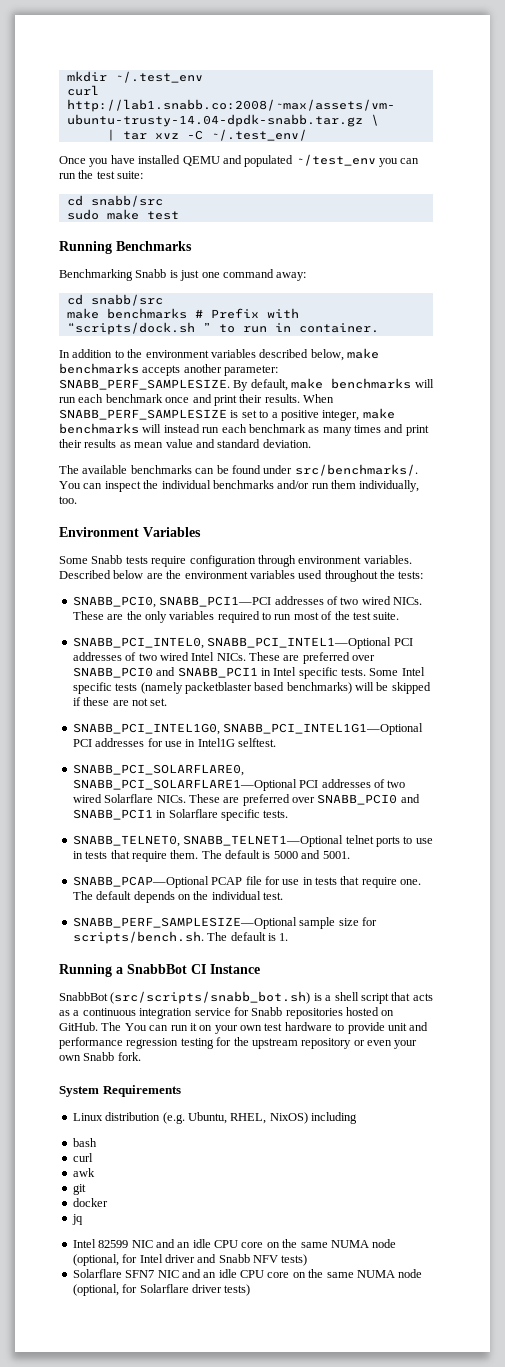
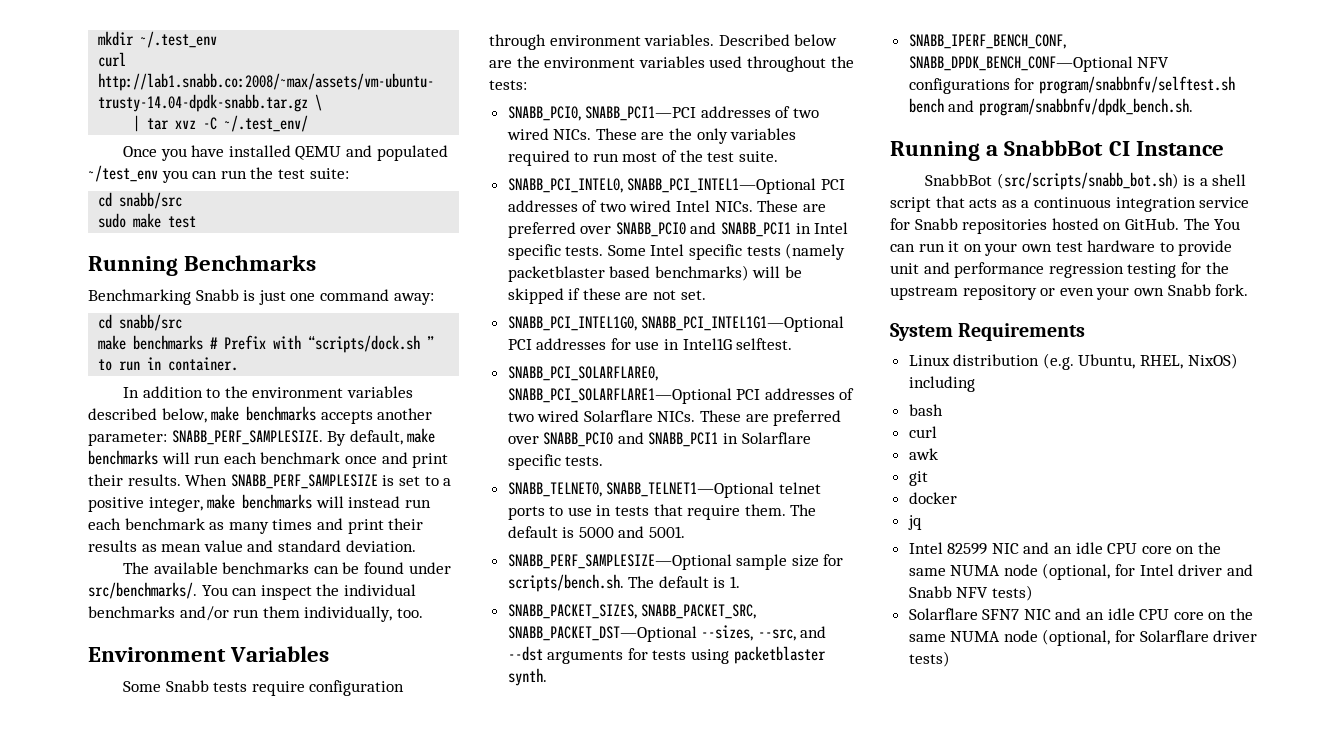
[72,876,422,888] [72,891,283,903] // SNABB_PCAP—Optional PCAP file for use in tests that require one. The default depends on the individual test. -> (686, 532) none
(289, 937) none -> [507,604,757,619] [507,625,827,642] [507,646,826,664] [507,668,547,686] [908,34,1066,49] [908,56,1170,72] [908,76,1235,94] [908,98,1193,116] // SNABB_PACKET_SIZES, SNABB_PACKET_SRC, SNABB_PACKET_DST—Optional --sizes, --src, and --dst arguments for tests using packetblaster synth. // SNABB_IPERF_BENCH_CONF, SNABB_DPDK_BENCH_CONF—Optional NFV configurations for program/snabbnfv/selftest.sh bench and program/snabbnfv/dpdk_bench.sh.

